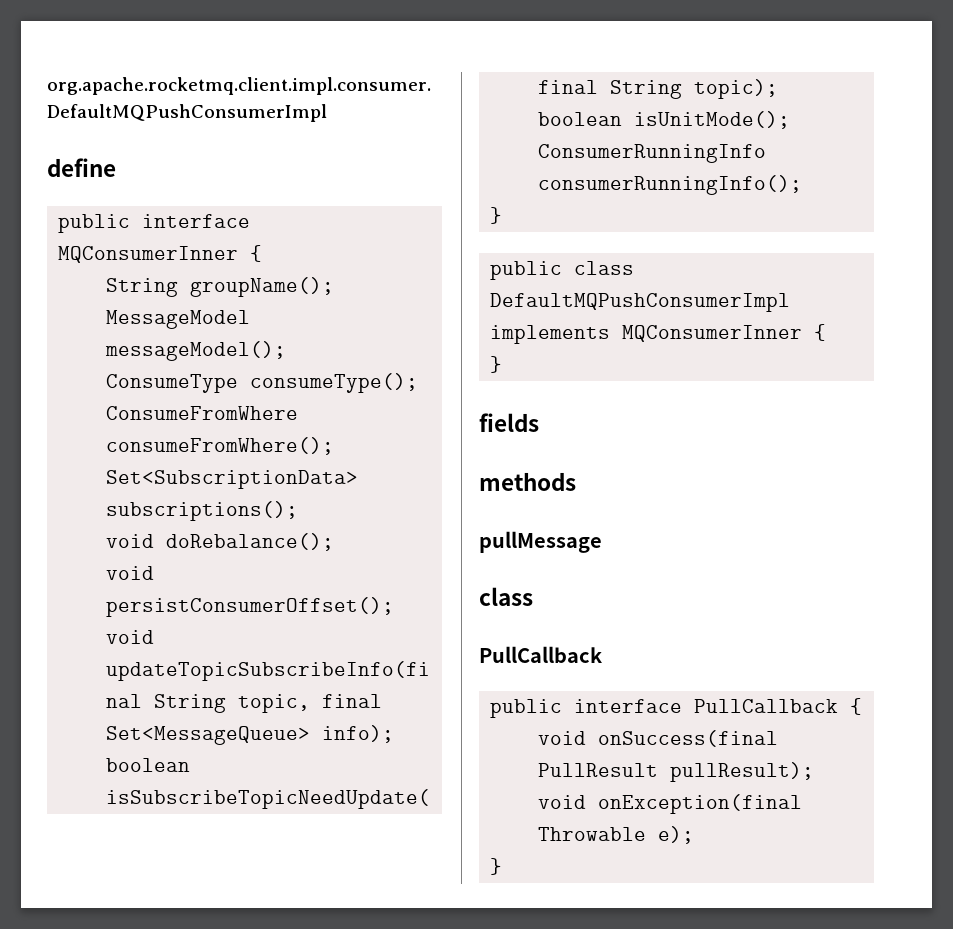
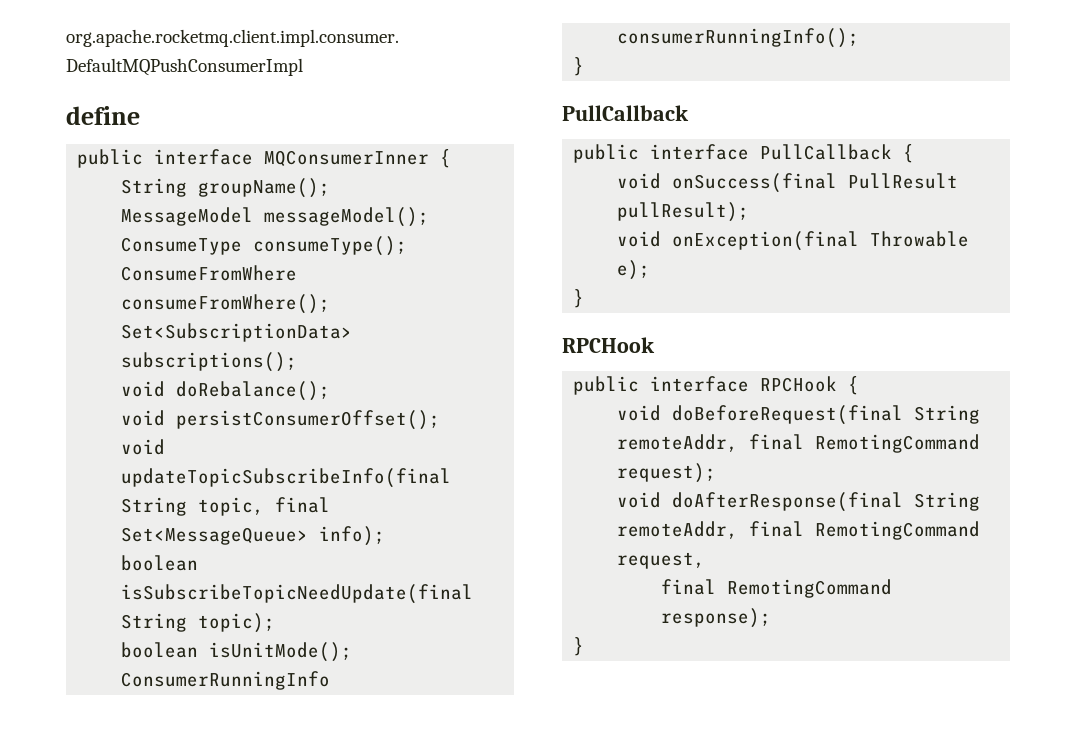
[490,261,635,280] [490,293,791,312] [490,324,827,344] [490,356,503,373] [479,413,539,432] [479,472,576,491] [479,531,602,553] [479,587,533,606] // public class DefaultMQPushConsumerImpl implements MQConsumerInner { // } // fields // methods // pullMessage // class -> (585, 66) none
(503, 866) none -> [562,337,655,353] [573,376,860,395] [617,405,981,425] [617,434,981,453] [617,463,717,483] [617,492,981,512] [617,521,981,540] [617,552,706,569] [661,579,893,598] [661,608,772,628] [573,637,585,656] // RPCHook // public interface RPCHook { // void doBeforeRequest(final String remoteAddr, final RemotingCommand request); // void doAfterResponse(final String remoteAddr, final RemotingCommand request, // final RemotingCommand response); // }

